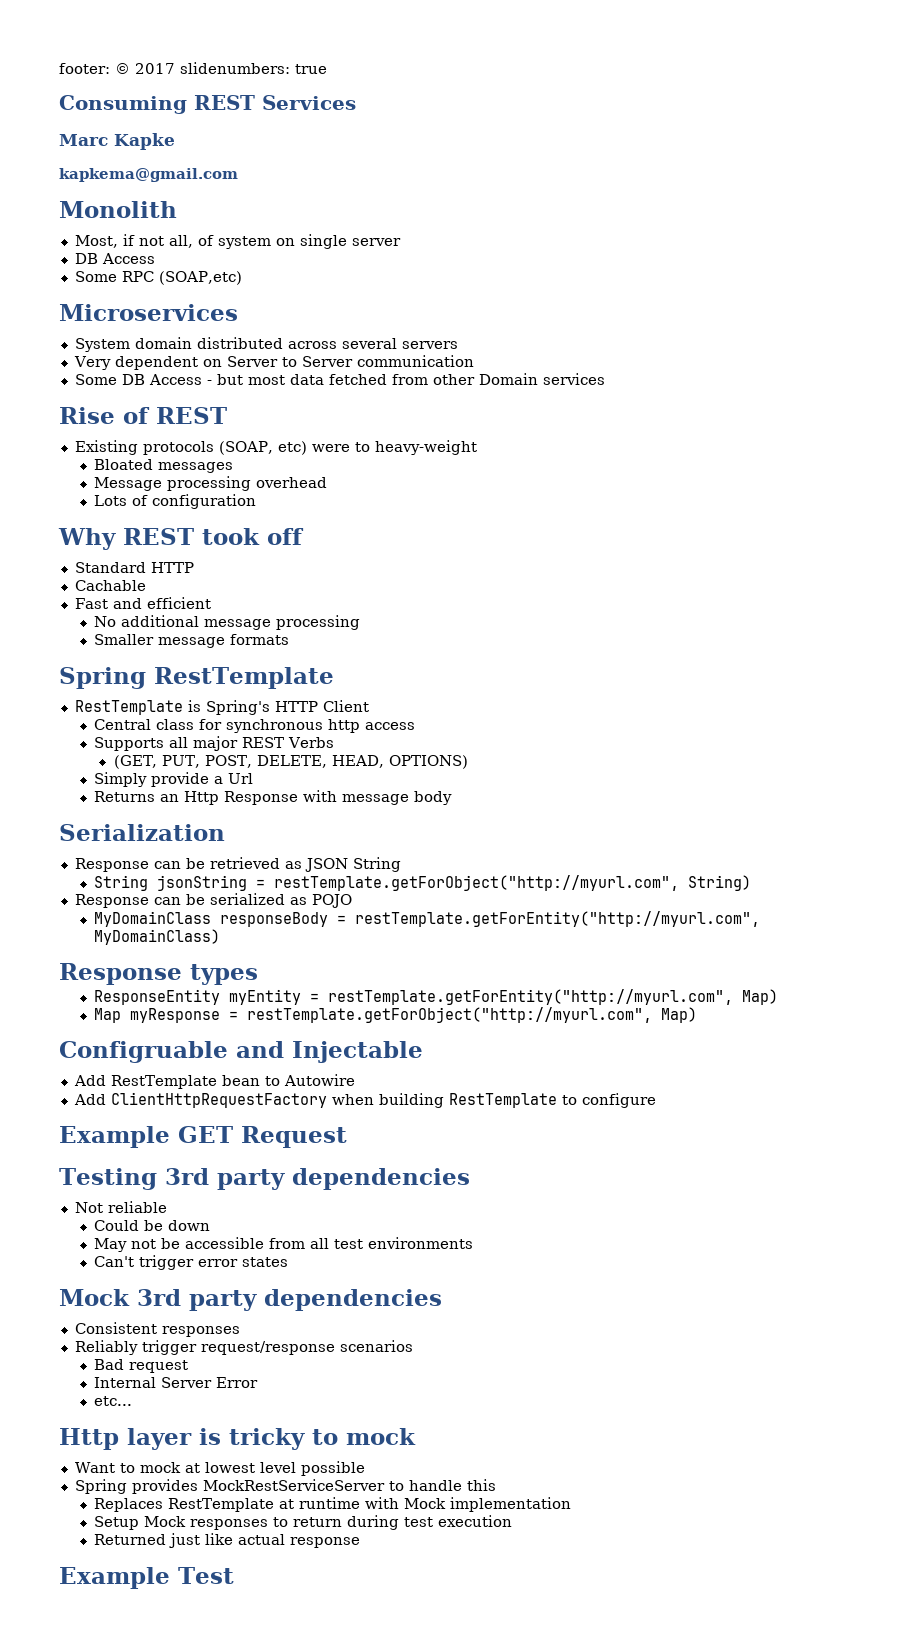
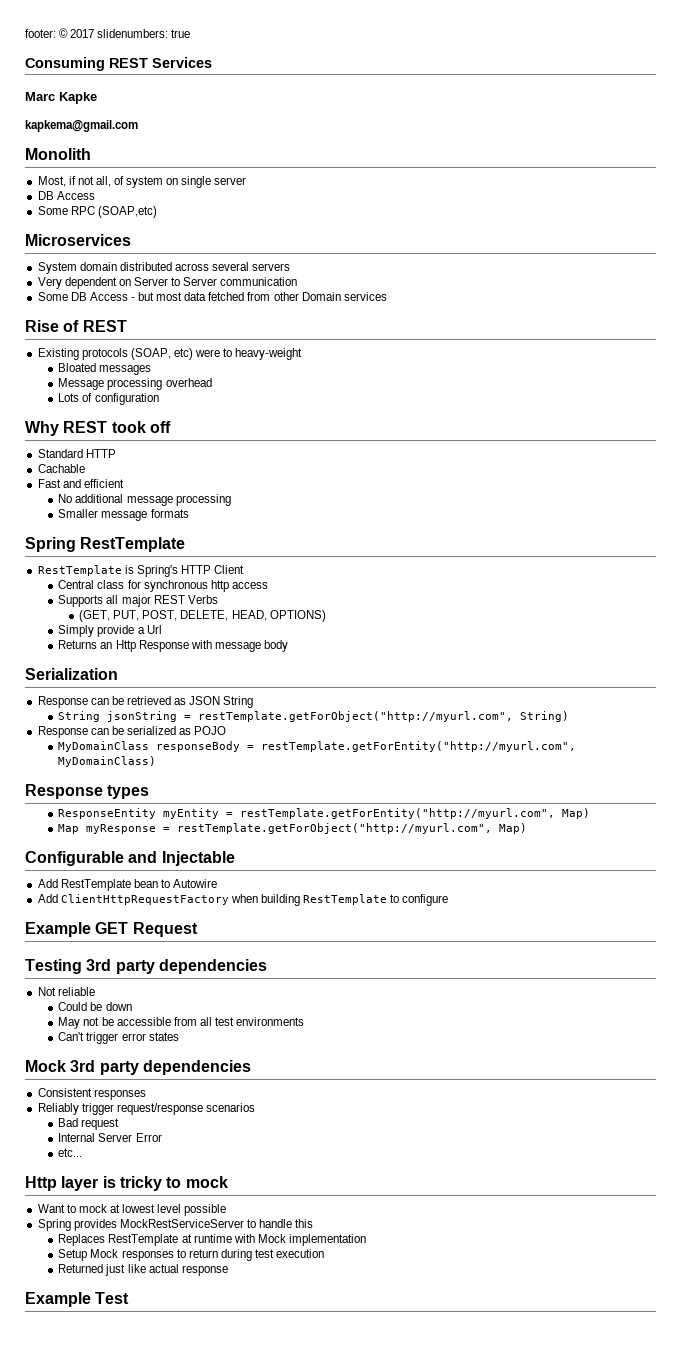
[59,1041,228,1063] Configruable -> [25,851,124,866] Configurable

